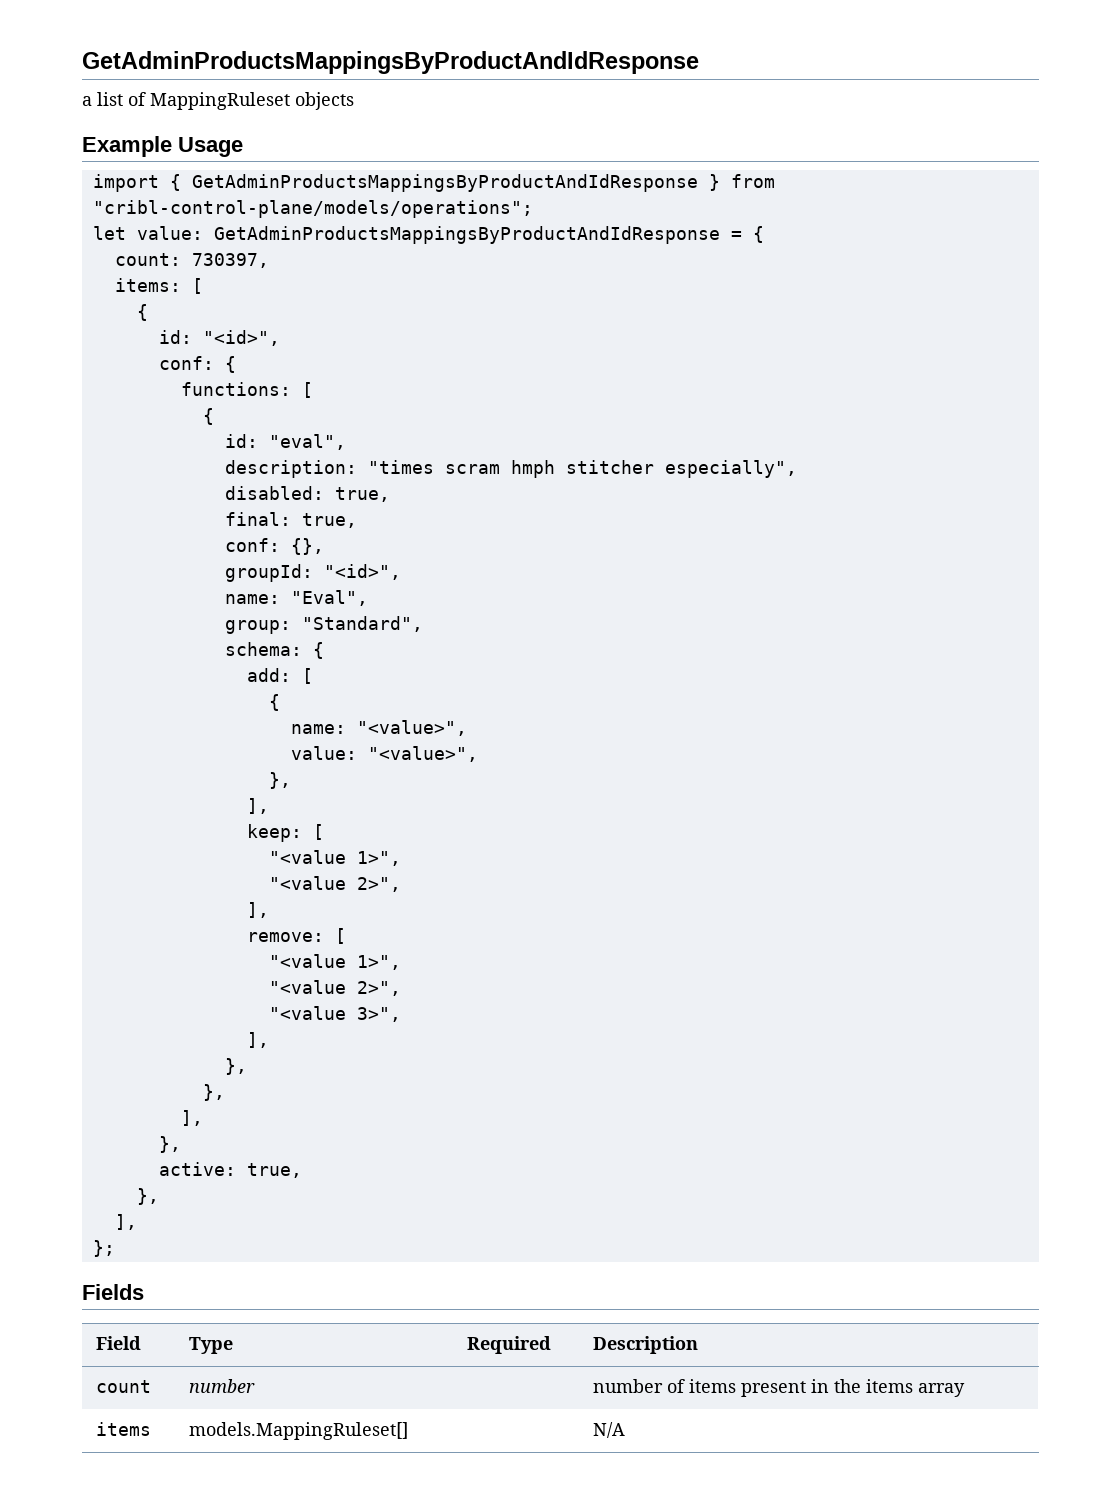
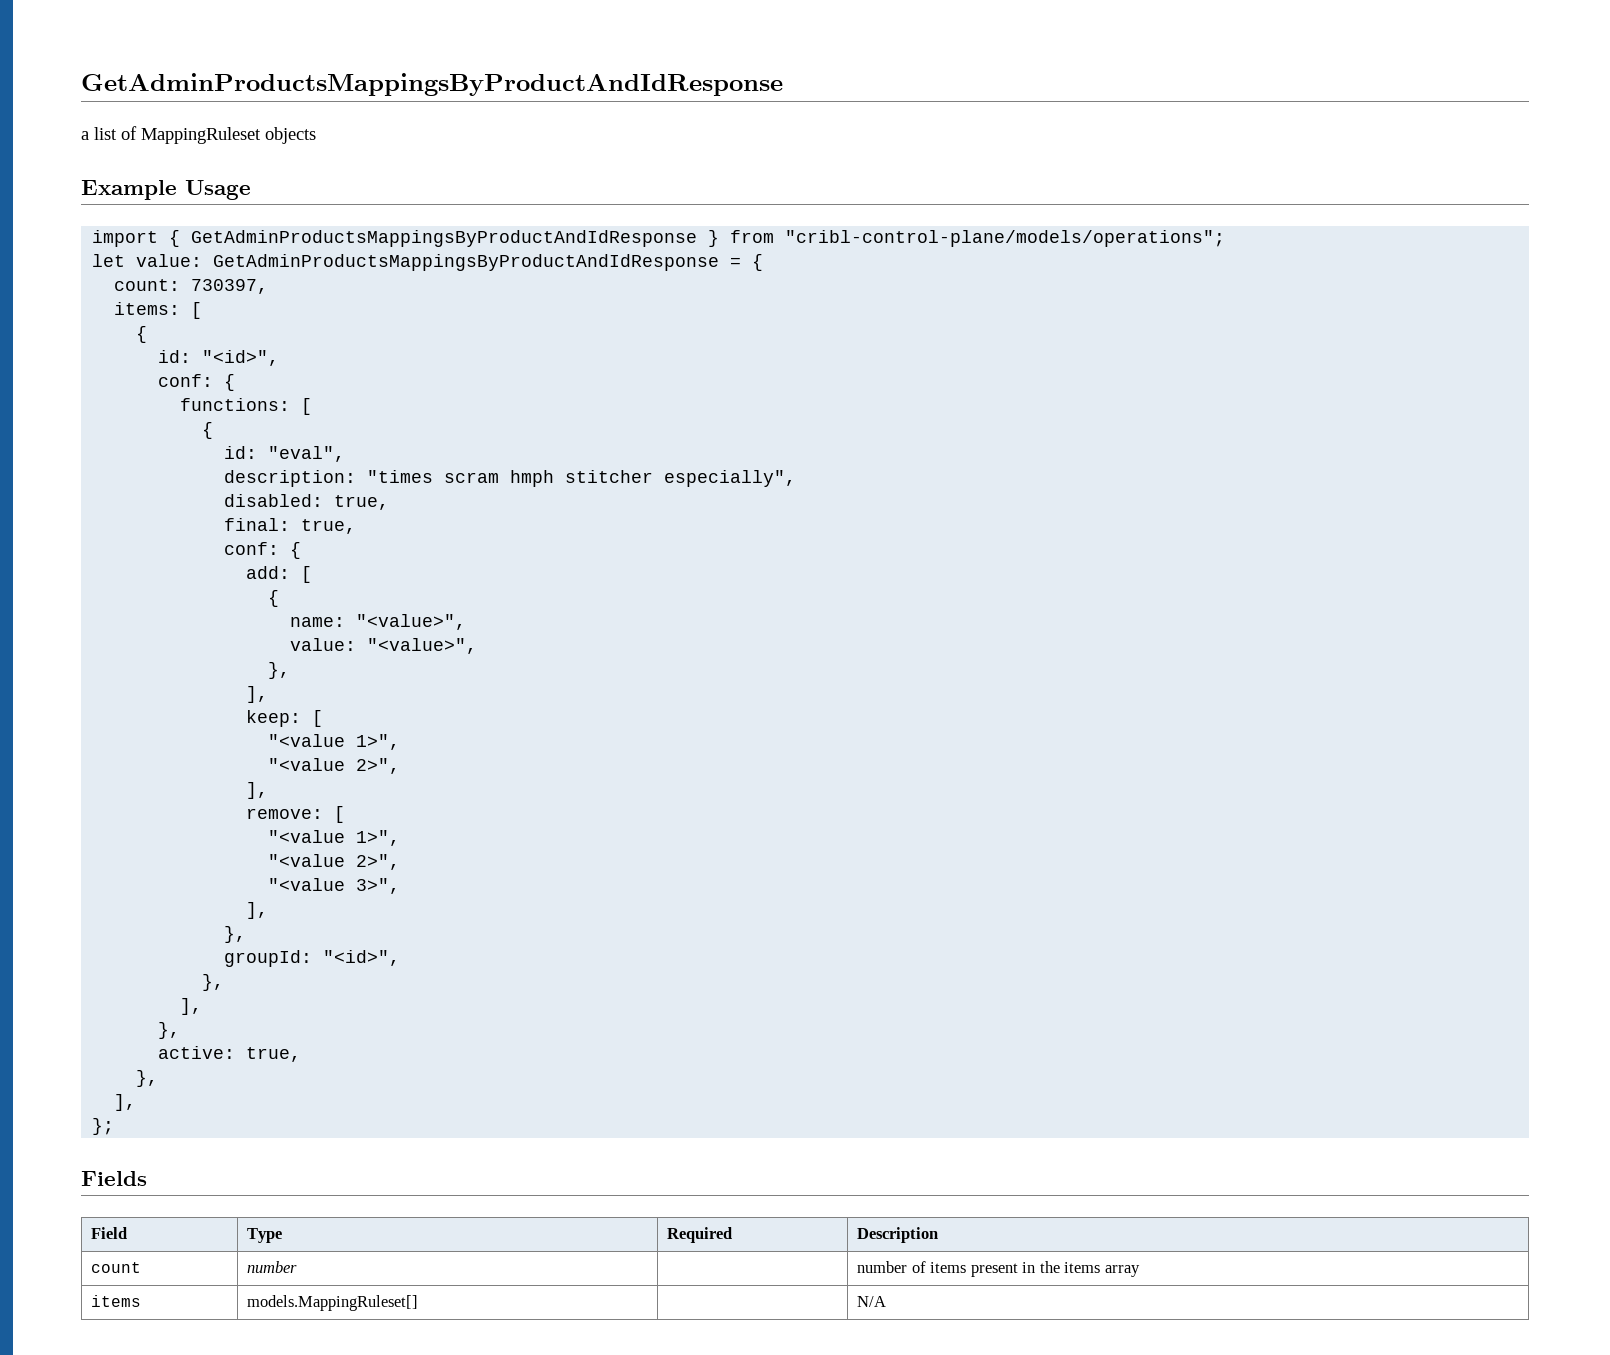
[290,538,324,555] [224,564,401,582] [224,590,368,606] [224,616,423,634] [224,642,302,656] {}, // groupId: "<id>", // name: "Eval", // group: "Standard", // schema: -> (280, 548) none
(247, 1066) none -> [224,950,401,967] // groupId: "<id>",

